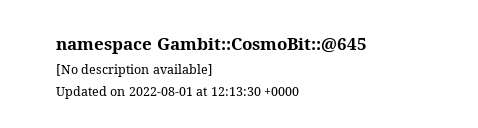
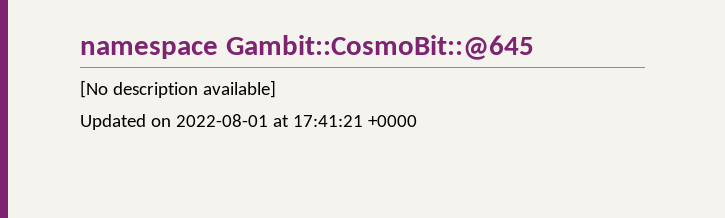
[210,87,261,96] 12:13:30 -> [292,115,363,127] 17:41:21

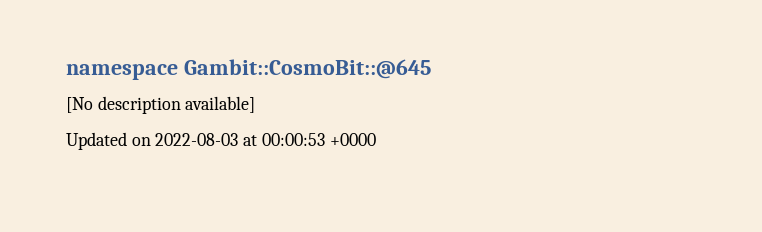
[175,114,363,127] 2022-08-01 at 17:41:21 -> [155,133,325,146] 2022-08-03 at 00:00:53

